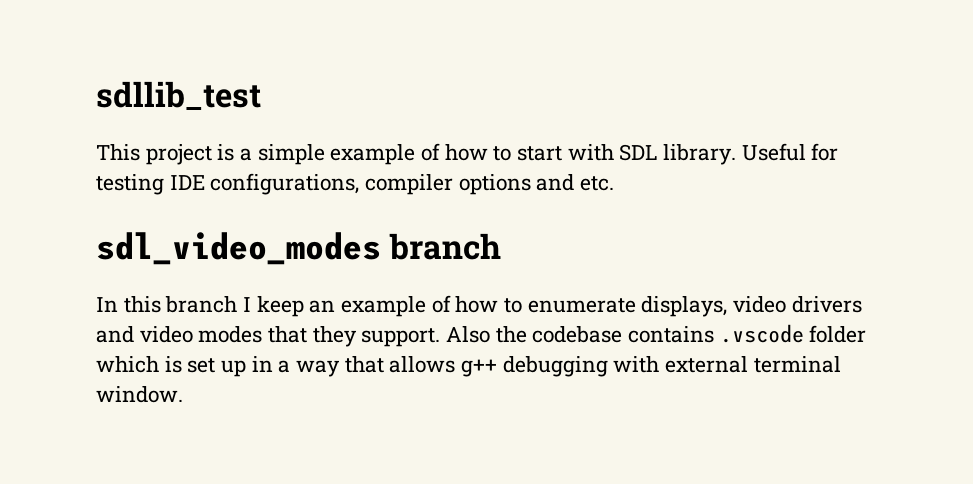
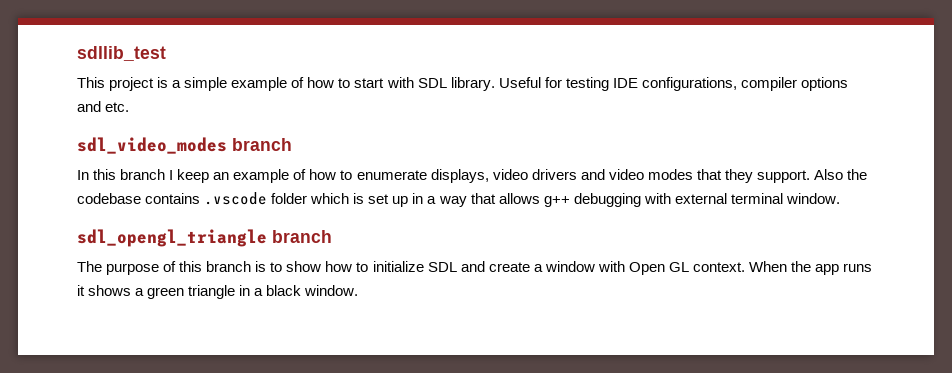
(183, 394) none -> [77,229,332,247] [77,261,873,275] [77,285,359,299] // sdl_opengl_triangle branch // The purpose of this branch is to show how to initialize SDL and create a window with Open GL context. When the app runs it shows a green triangle in a black window.

